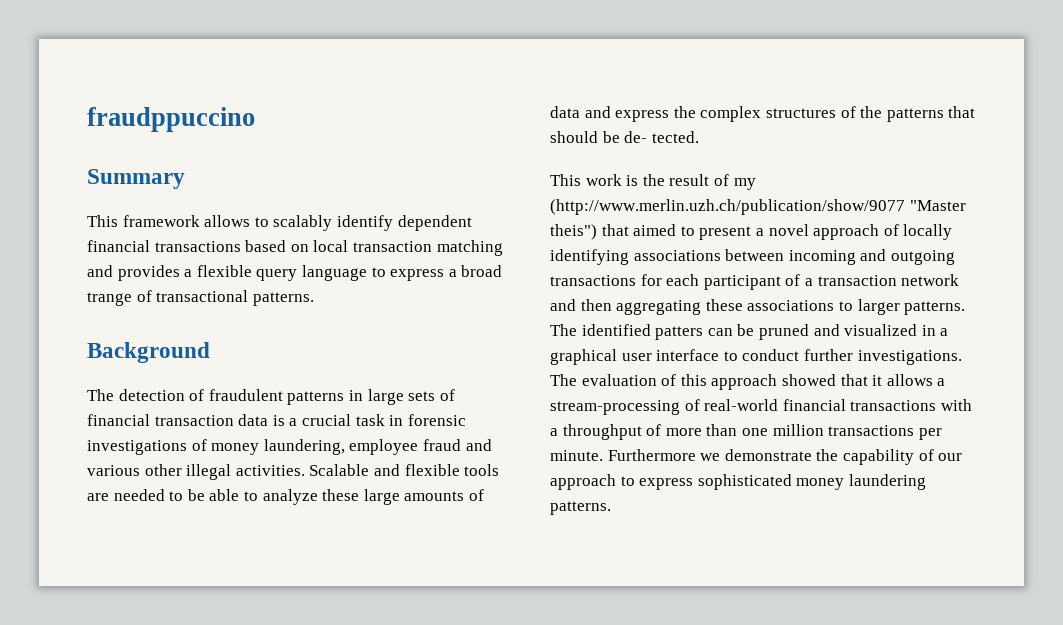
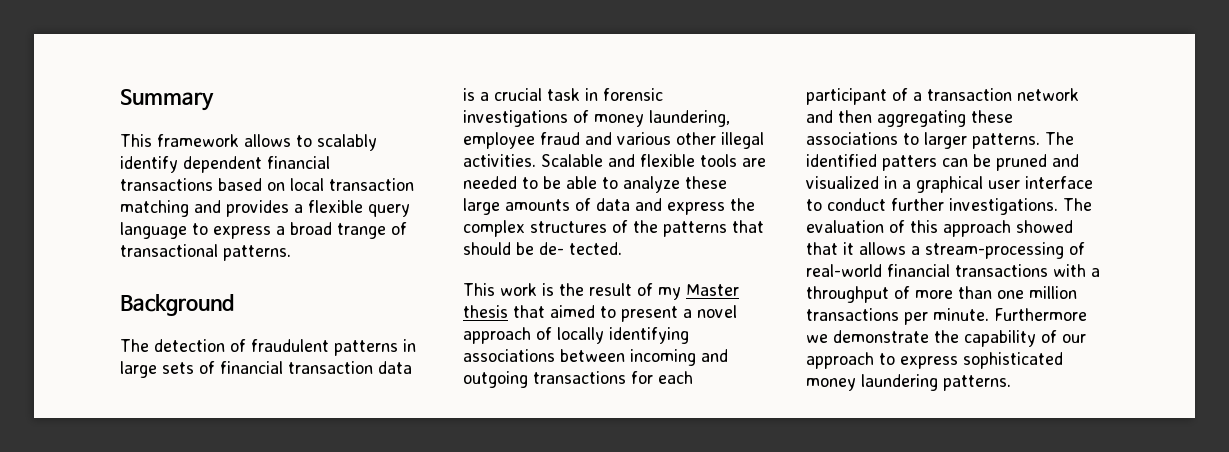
[87,107,255,132] fraudppuccino // -> (120, 100) none
[550,199,966,215] [550,224,597,240] (http://www.merlin.uzh.ch/publication/show/9077 "Master theis") -> [686,284,739,296] [463,305,508,318] Master thesis

